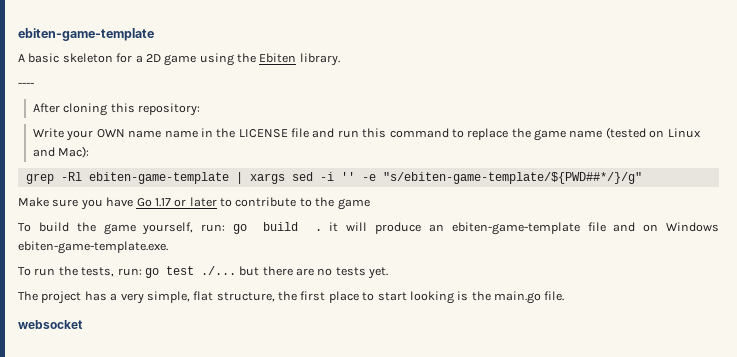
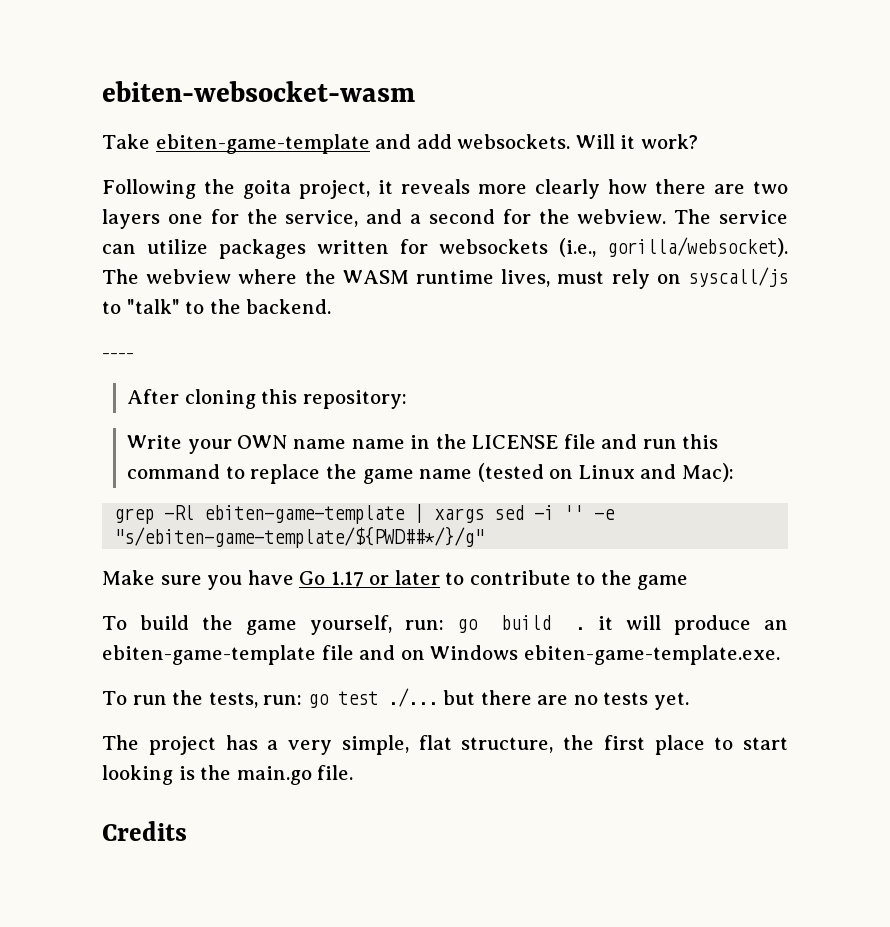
[18,28,154,41] [18,53,340,66] ebiten-game-template // A basic skeleton for a 2D game using the Ebiten library. -> [102,81,415,102] [102,134,698,154] [102,179,788,199] [102,209,788,229] [102,237,788,259] [102,267,789,289] [102,299,332,314] ebiten-websocket-wasm // Take ebiten-game-template and add websockets. Will it work? // Following the goita project, it reveals more clearly how there are two layers one for the service, and a second for the webview. The service can utilize packages written for websockets (i.e., gorilla/websocket). The webview where the WASM runtime lives, must rely on syscall/js to "talk" to the backend.
[18,320,83,329] websocket -> [102,821,187,841] Credits

